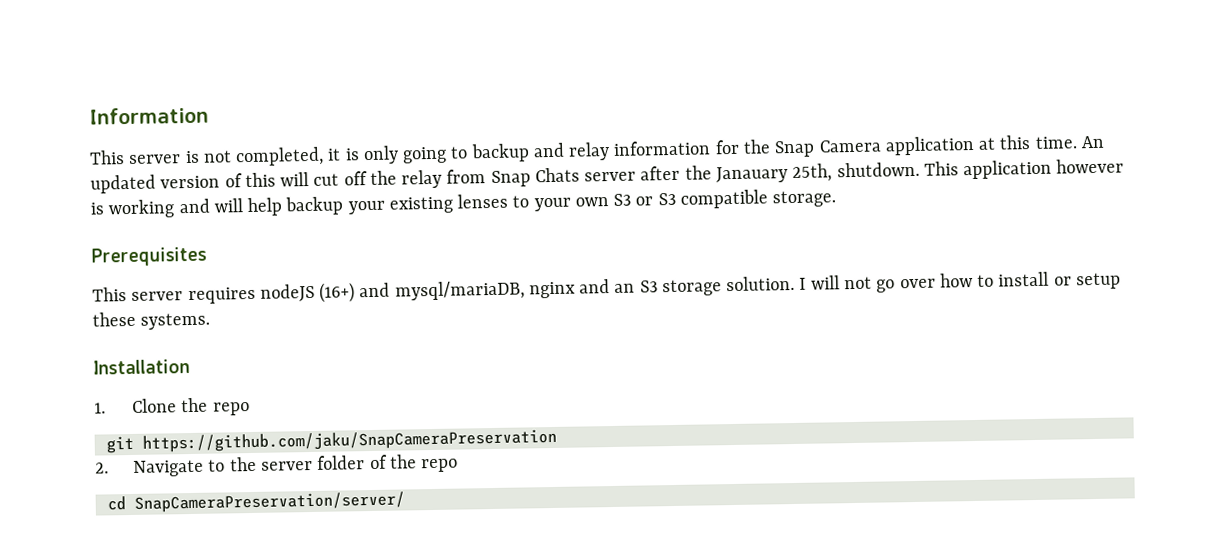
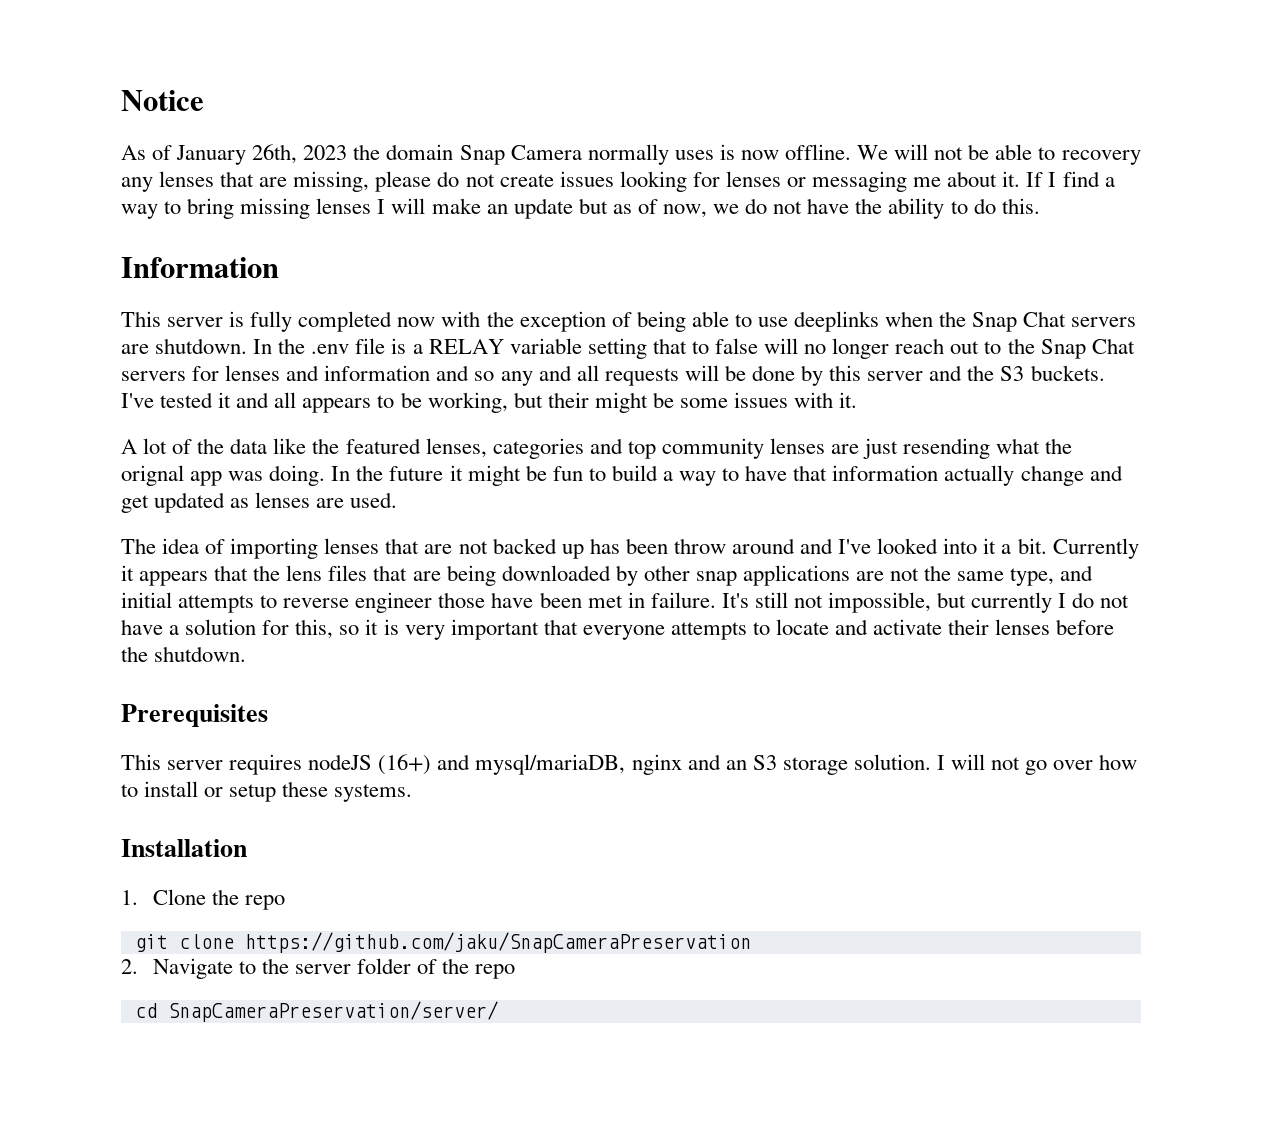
[89,106,209,125] [89,135,1105,167] [90,158,1125,194] [90,189,837,219] Information // This server is not completed, it is only going to backup and relay information for the Snap Camera application at this time. An updated version of this will cut off the relay from Snap Chats server after the Janauary 25th, shutdown. This application however is working and will help backup your existing lenses to your own S3 or S3 compatible storage. -> [121,90,204,111] [121,144,1141,165] [121,171,1115,192] [121,198,1040,219] [121,257,279,278] [121,311,1137,332] [121,338,1135,359] [121,365,1105,386] [121,392,858,413] [121,438,1073,459] [121,465,1123,486] [121,492,398,513] [121,538,1139,559] [121,565,1094,586] [121,592,1130,613] [121,619,1115,640] [121,646,247,662] Notice // As of January 26th, 2023 the domain Snap Camera normally uses is now offline. We will not be able to recovery any lenses that are missing, please do not create issues looking for lenses or messaging me about it. If I find a way to bring missing lenses I will make an update but as of now, we do not have the ability to do this. // Information // This server is fully completed now with the exception of being able to use deeplinks when the Snap Chat servers are shutdown. In the .env file is a RELAY variable setting that to false will no longer reach out to the Snap Chat servers for lenses and information and so any and all requests will be done by this server and the S3 buckets. I've tested it and all appears to be working, but their might be some issues with it. // A lot of the data like the featured lenses, categories and top community lenses are just resending what the orignal app was doing. In the future it might be fun to build a way to have that information actually change and get updated as lenses are used. // The idea of importing lenses that are not backed up has been throw around and I've looked into it a bit. Currently it appears that the lens files that are being downloaded by other snap applications are not the same type, and initial attempts to reverse engineer those have been met in failure. It's still not impossible, but currently I do not have a solution for this, so it is very important that everyone attempts to locate and activate their lenses before the shutdown.
(134, 444) none -> [178,934,234,949] clone

